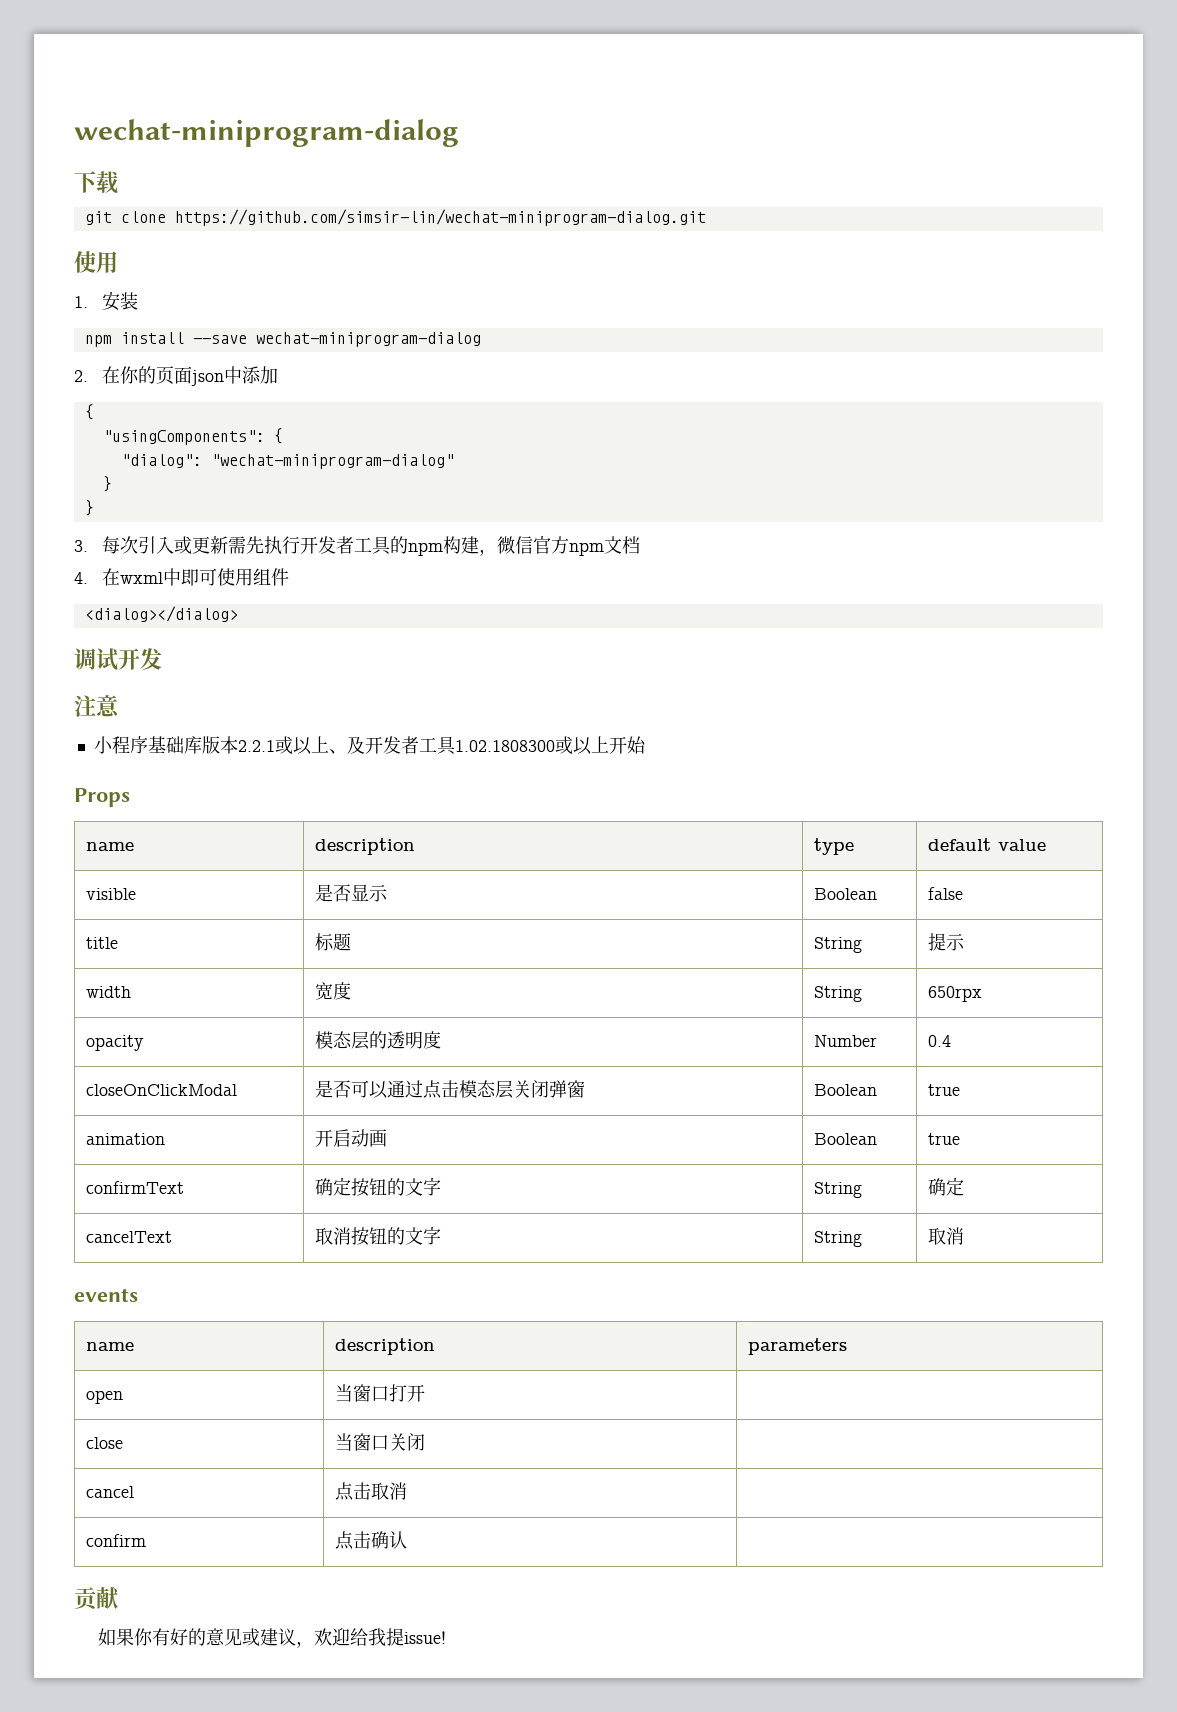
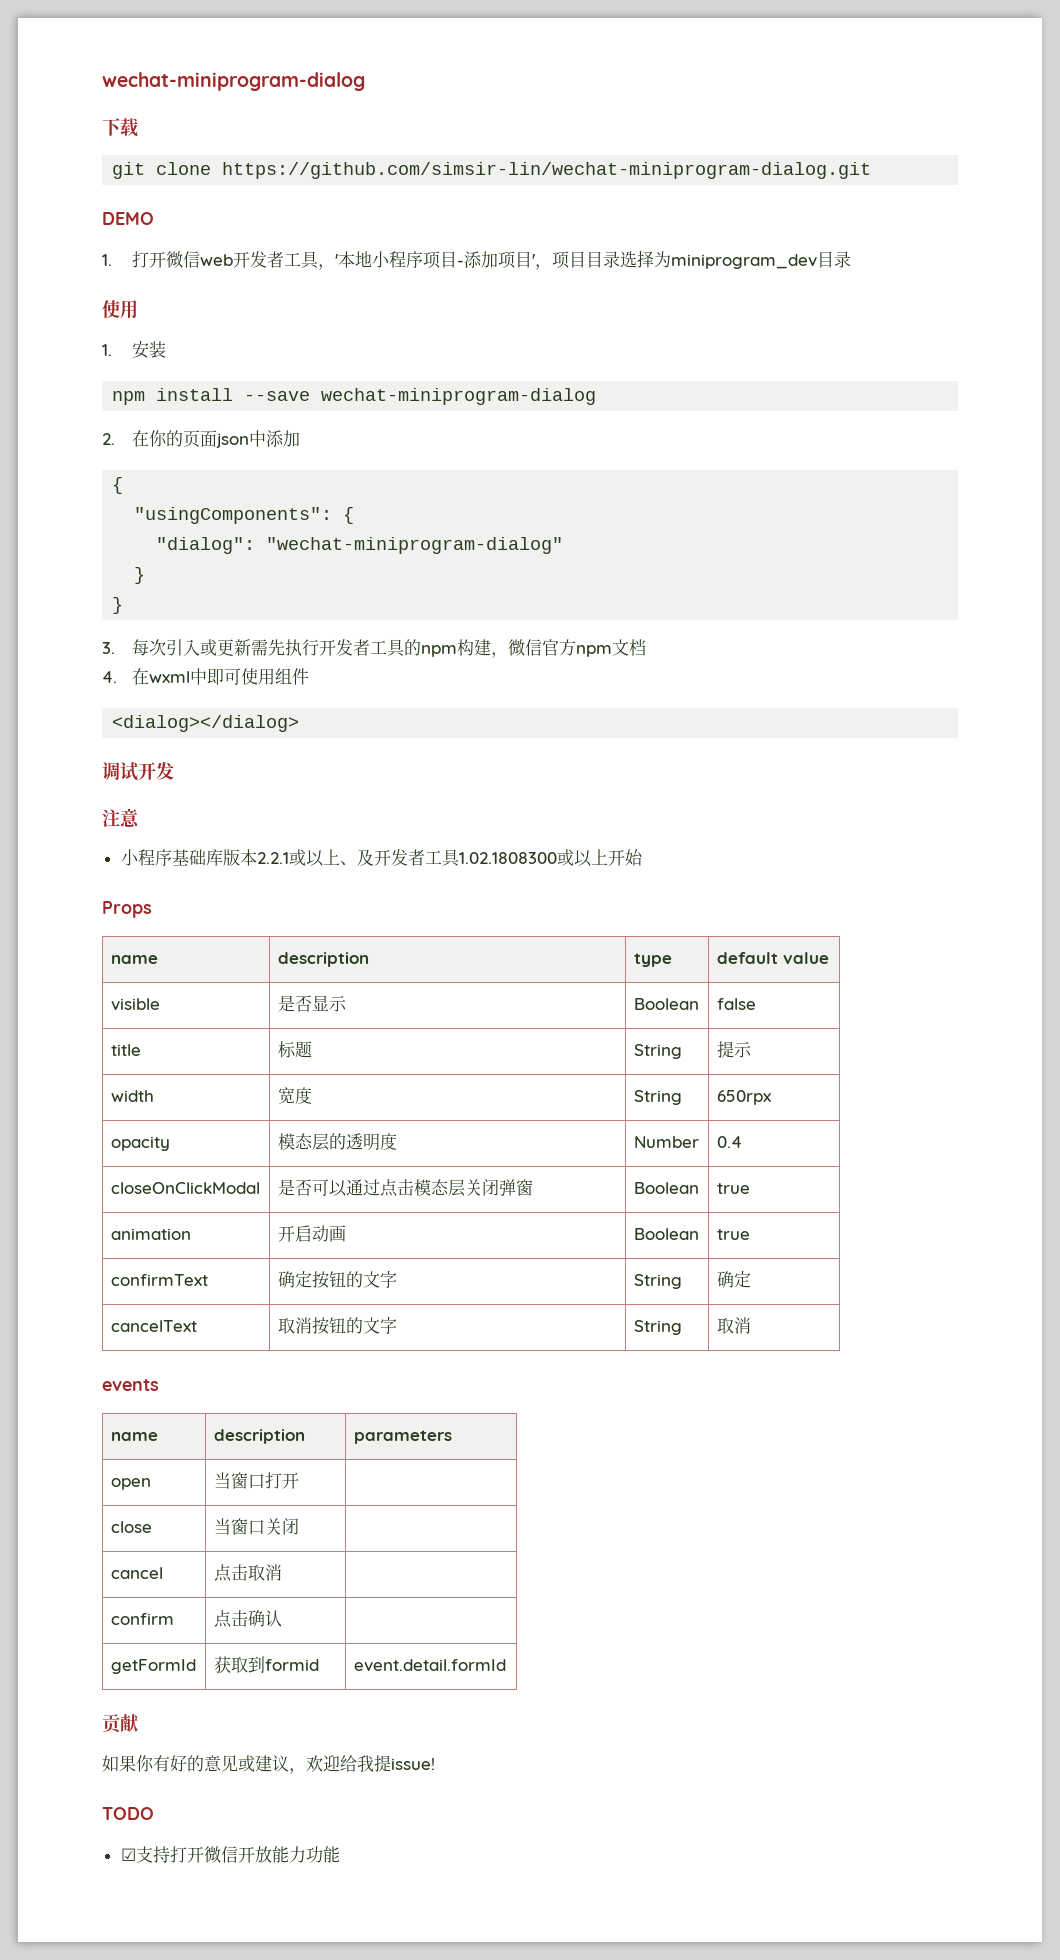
(706, 217) none -> [102,212,154,225] [102,250,851,270] // DEMO // 1.打开微信web开发者工具，'本地小程序项目-添加项目'，项目目录选择为miniprogram_dev目录
(407, 1540) none -> [110,1659,196,1674] [213,1656,319,1673] [353,1659,506,1672] // getFormId | 获取到formid | event.detail.formId
(447, 1637) none -> [102,1807,154,1820] [120,1846,340,1863] // TODO // ☑支持打开微信开放能力功能

